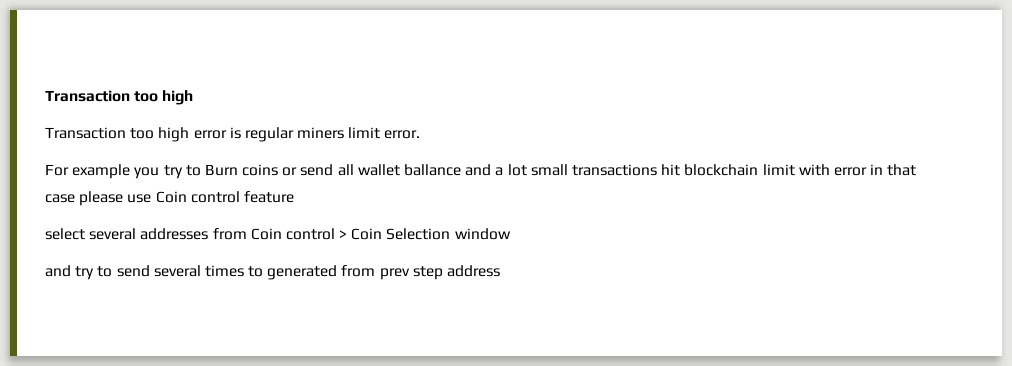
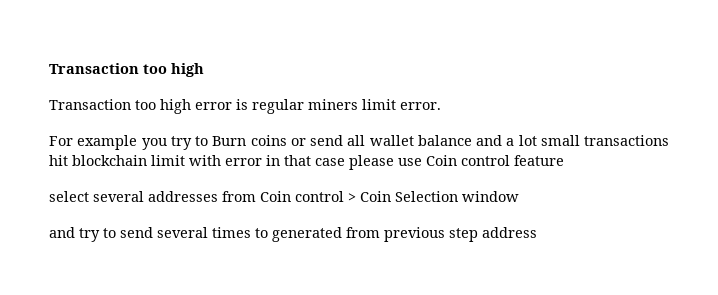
[404,164,462,176] ballance -> [417,135,472,146] balance
[379,268,410,280] prev -> [384,227,445,242] previous

